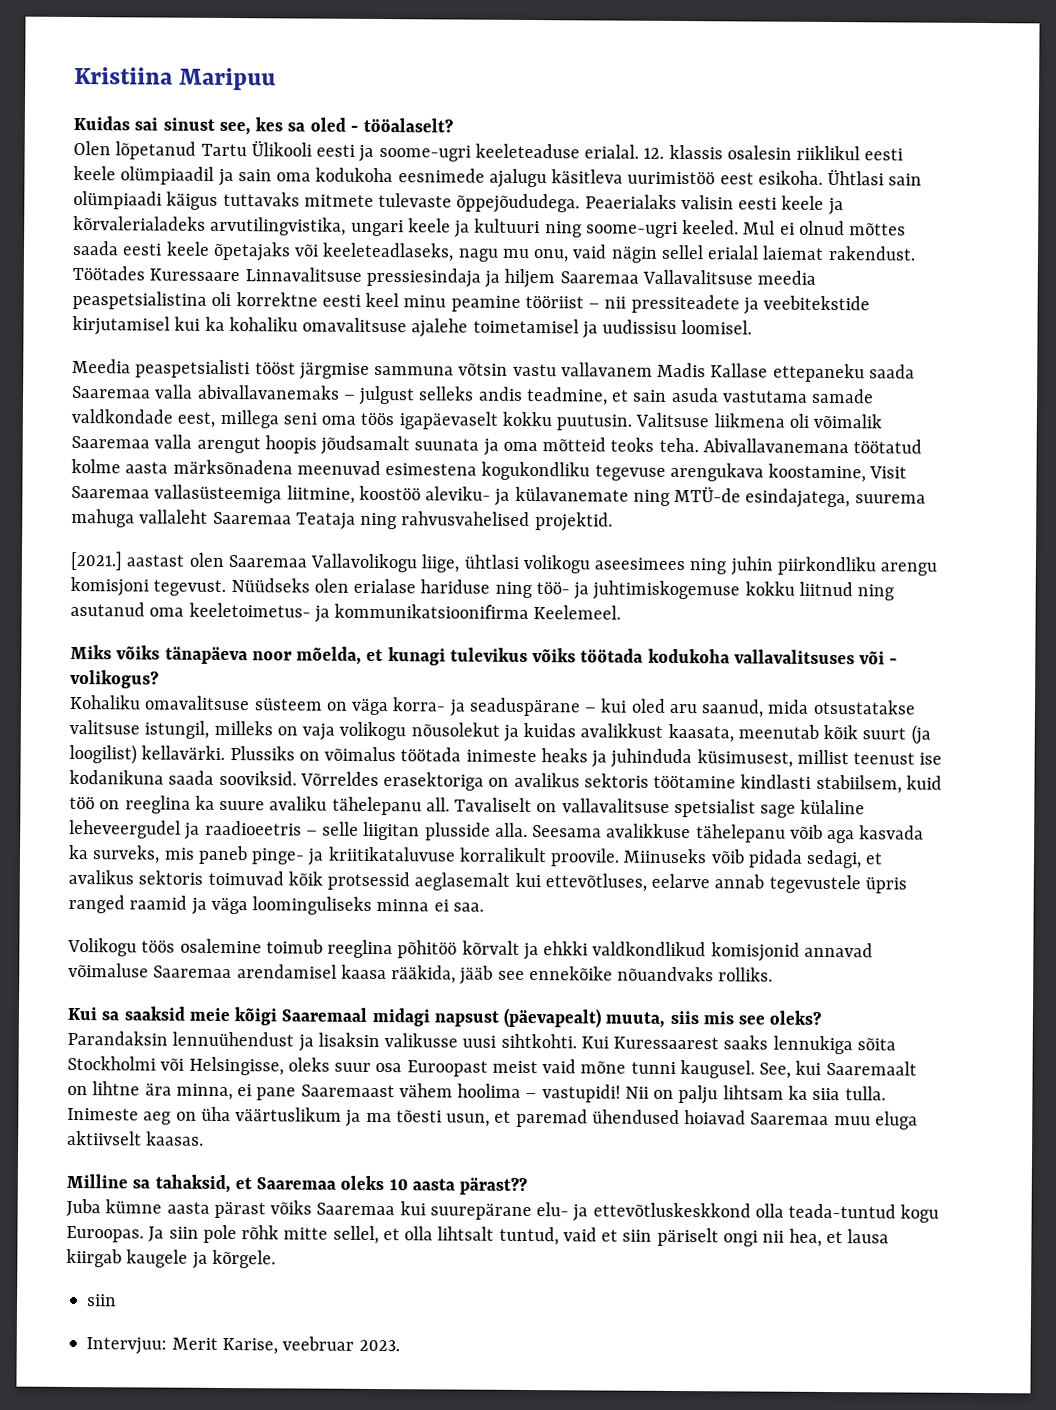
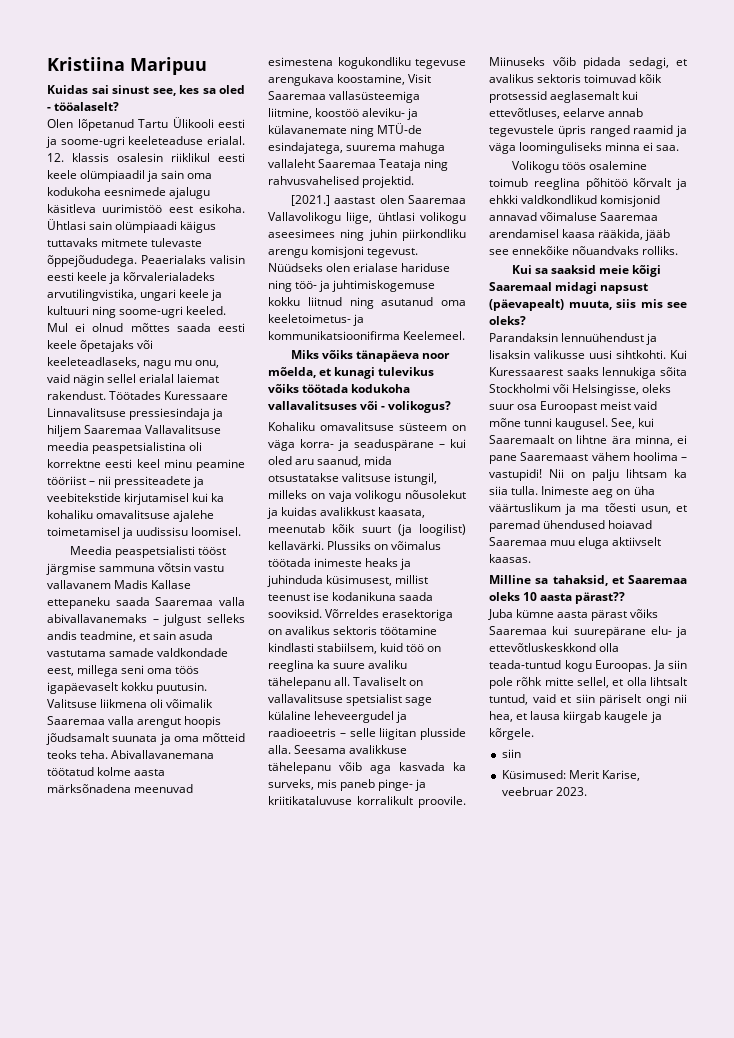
[86,1337,168,1355] Intervjuu: -> [501,770,566,779] Küsimused:

